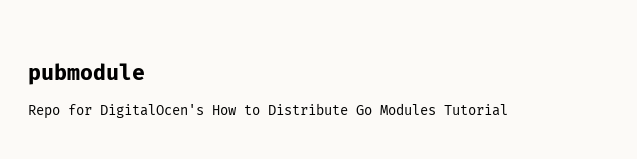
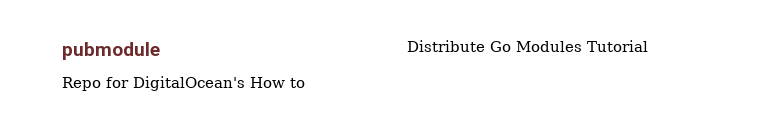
[100,104,204,118] DigitalOcen's -> [133,76,245,91] DigitalOcean's

